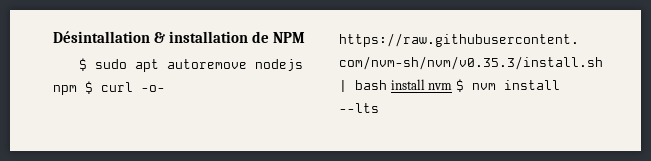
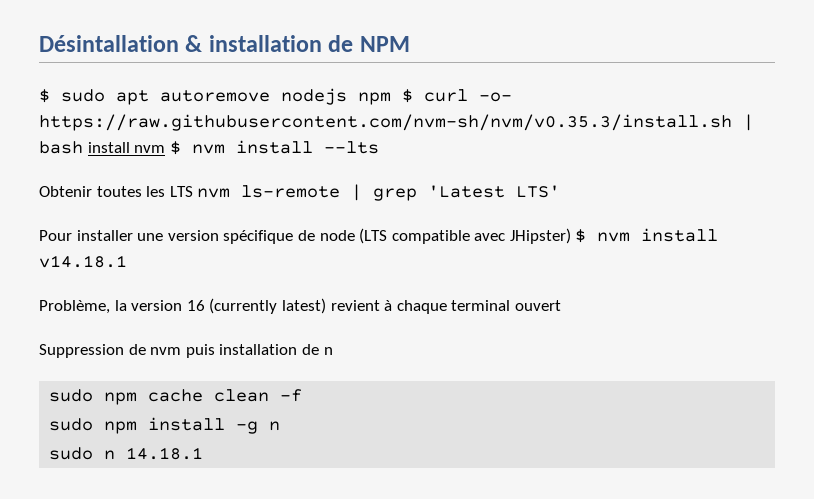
(379, 108) none -> [39,184,561,201] [39,228,719,244] [39,255,127,268] [39,298,561,314] [39,344,333,358] [49,389,303,405] [49,417,281,434] [49,447,204,460] // Obtenir toutes les LTS nvm ls-remote | grep 'Latest LTS' // Pour installer une version spécifique de node (LTS compatible avec JHipster) $ nvm install v14.18.1 // Problème, la version 16 (currently latest) revient à chaque terminal ouvert // Suppression de nvm puis installation de n // sudo npm cache clean -f // sudo npm install -g n // sudo n 14.18.1

